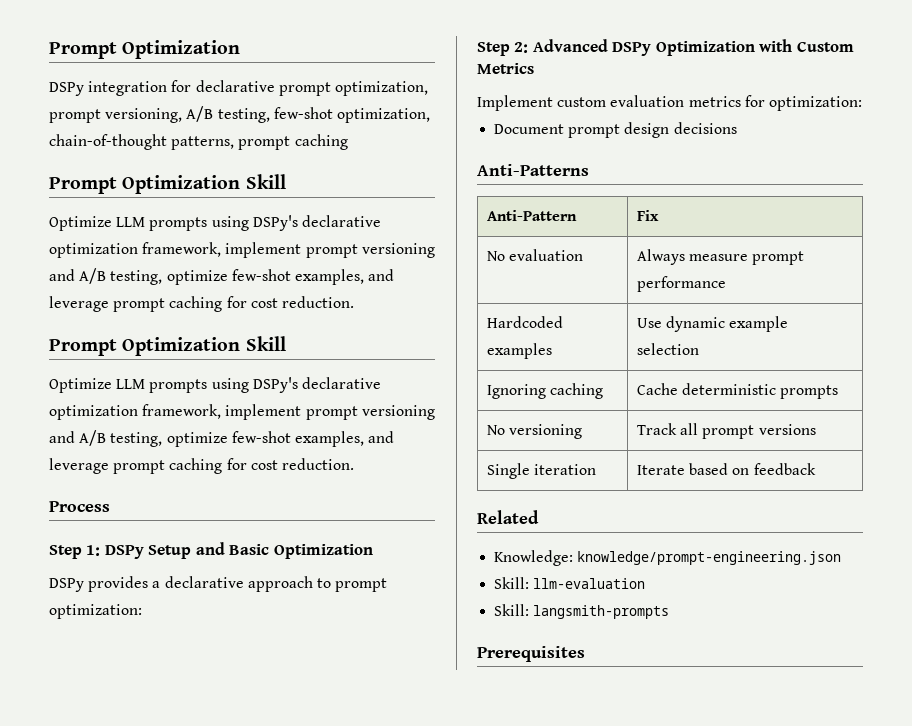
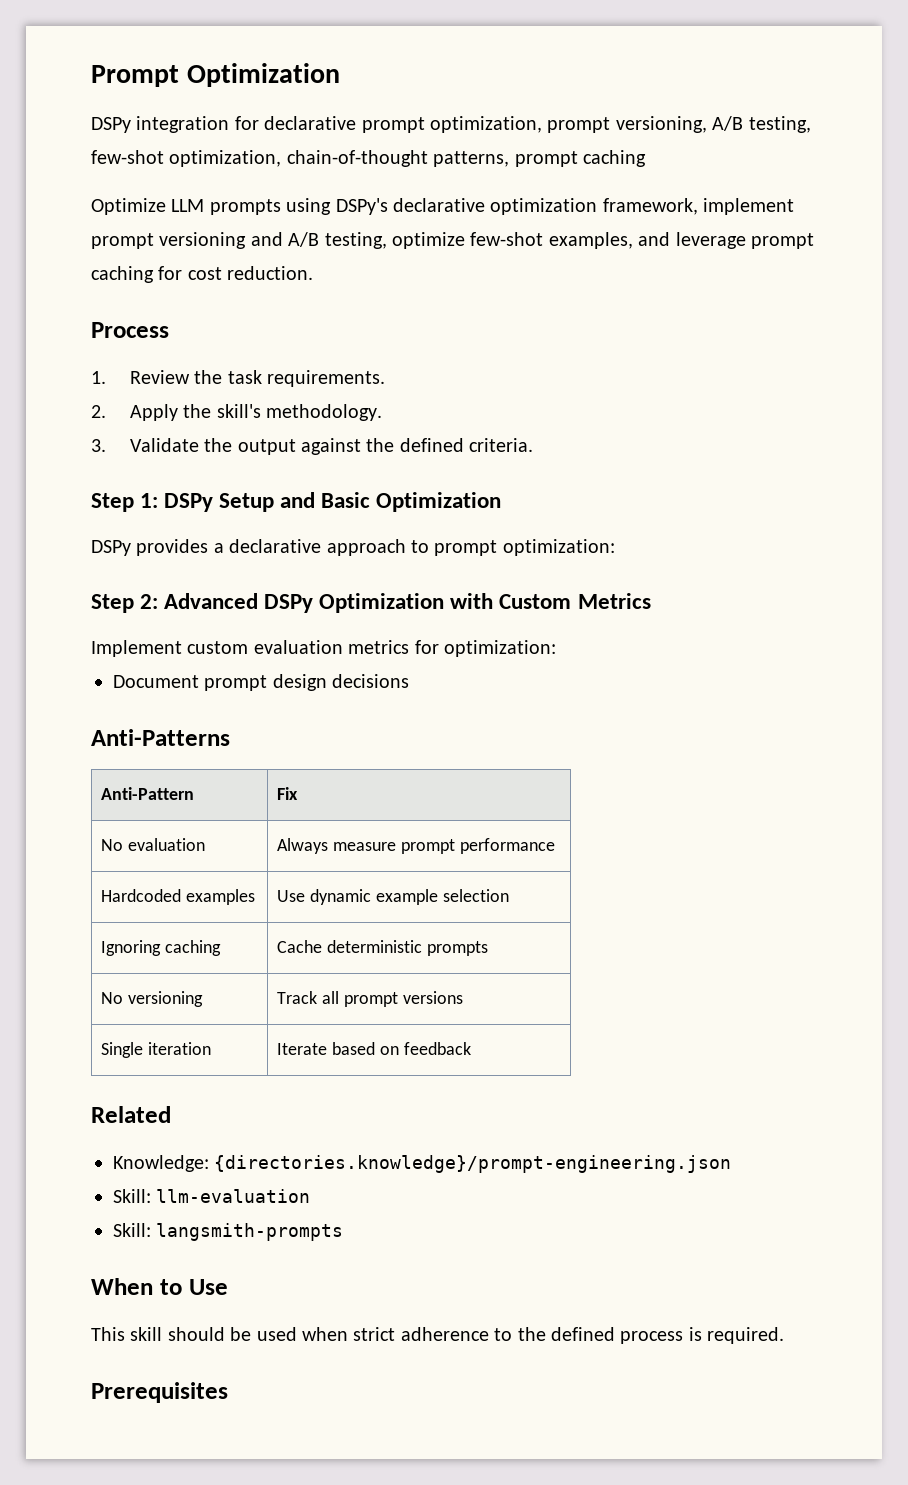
[49,174,286,194] [49,215,381,231] [49,242,435,258] [49,268,395,285] [49,296,354,312] [49,336,286,356] // Prompt Optimization Skill // Optimize LLM prompts using DSPy's declarative optimization framework, implement prompt versioning and A/B testing, optimize few-shot examples, and leverage prompt caching for cost reduction. // Prompt Optimization Skill -> (646, 158) none
(110, 506) none -> [91,370,386,387] [91,404,383,421] [91,438,534,455] // 1. Review the task requirements. // 2. Apply the skill's methodology. // 3. Validate the output against the defined criteria.
[577,551,842,565] knowledge/prompt-engineering.json -> [214,1155,732,1173] {directories.knowledge}/prompt-engineering.json
(670, 612) none -> [91,1278,228,1295] [91,1327,785,1344] // When to Use // This skill should be used when strict adherence to the defined process is required.

